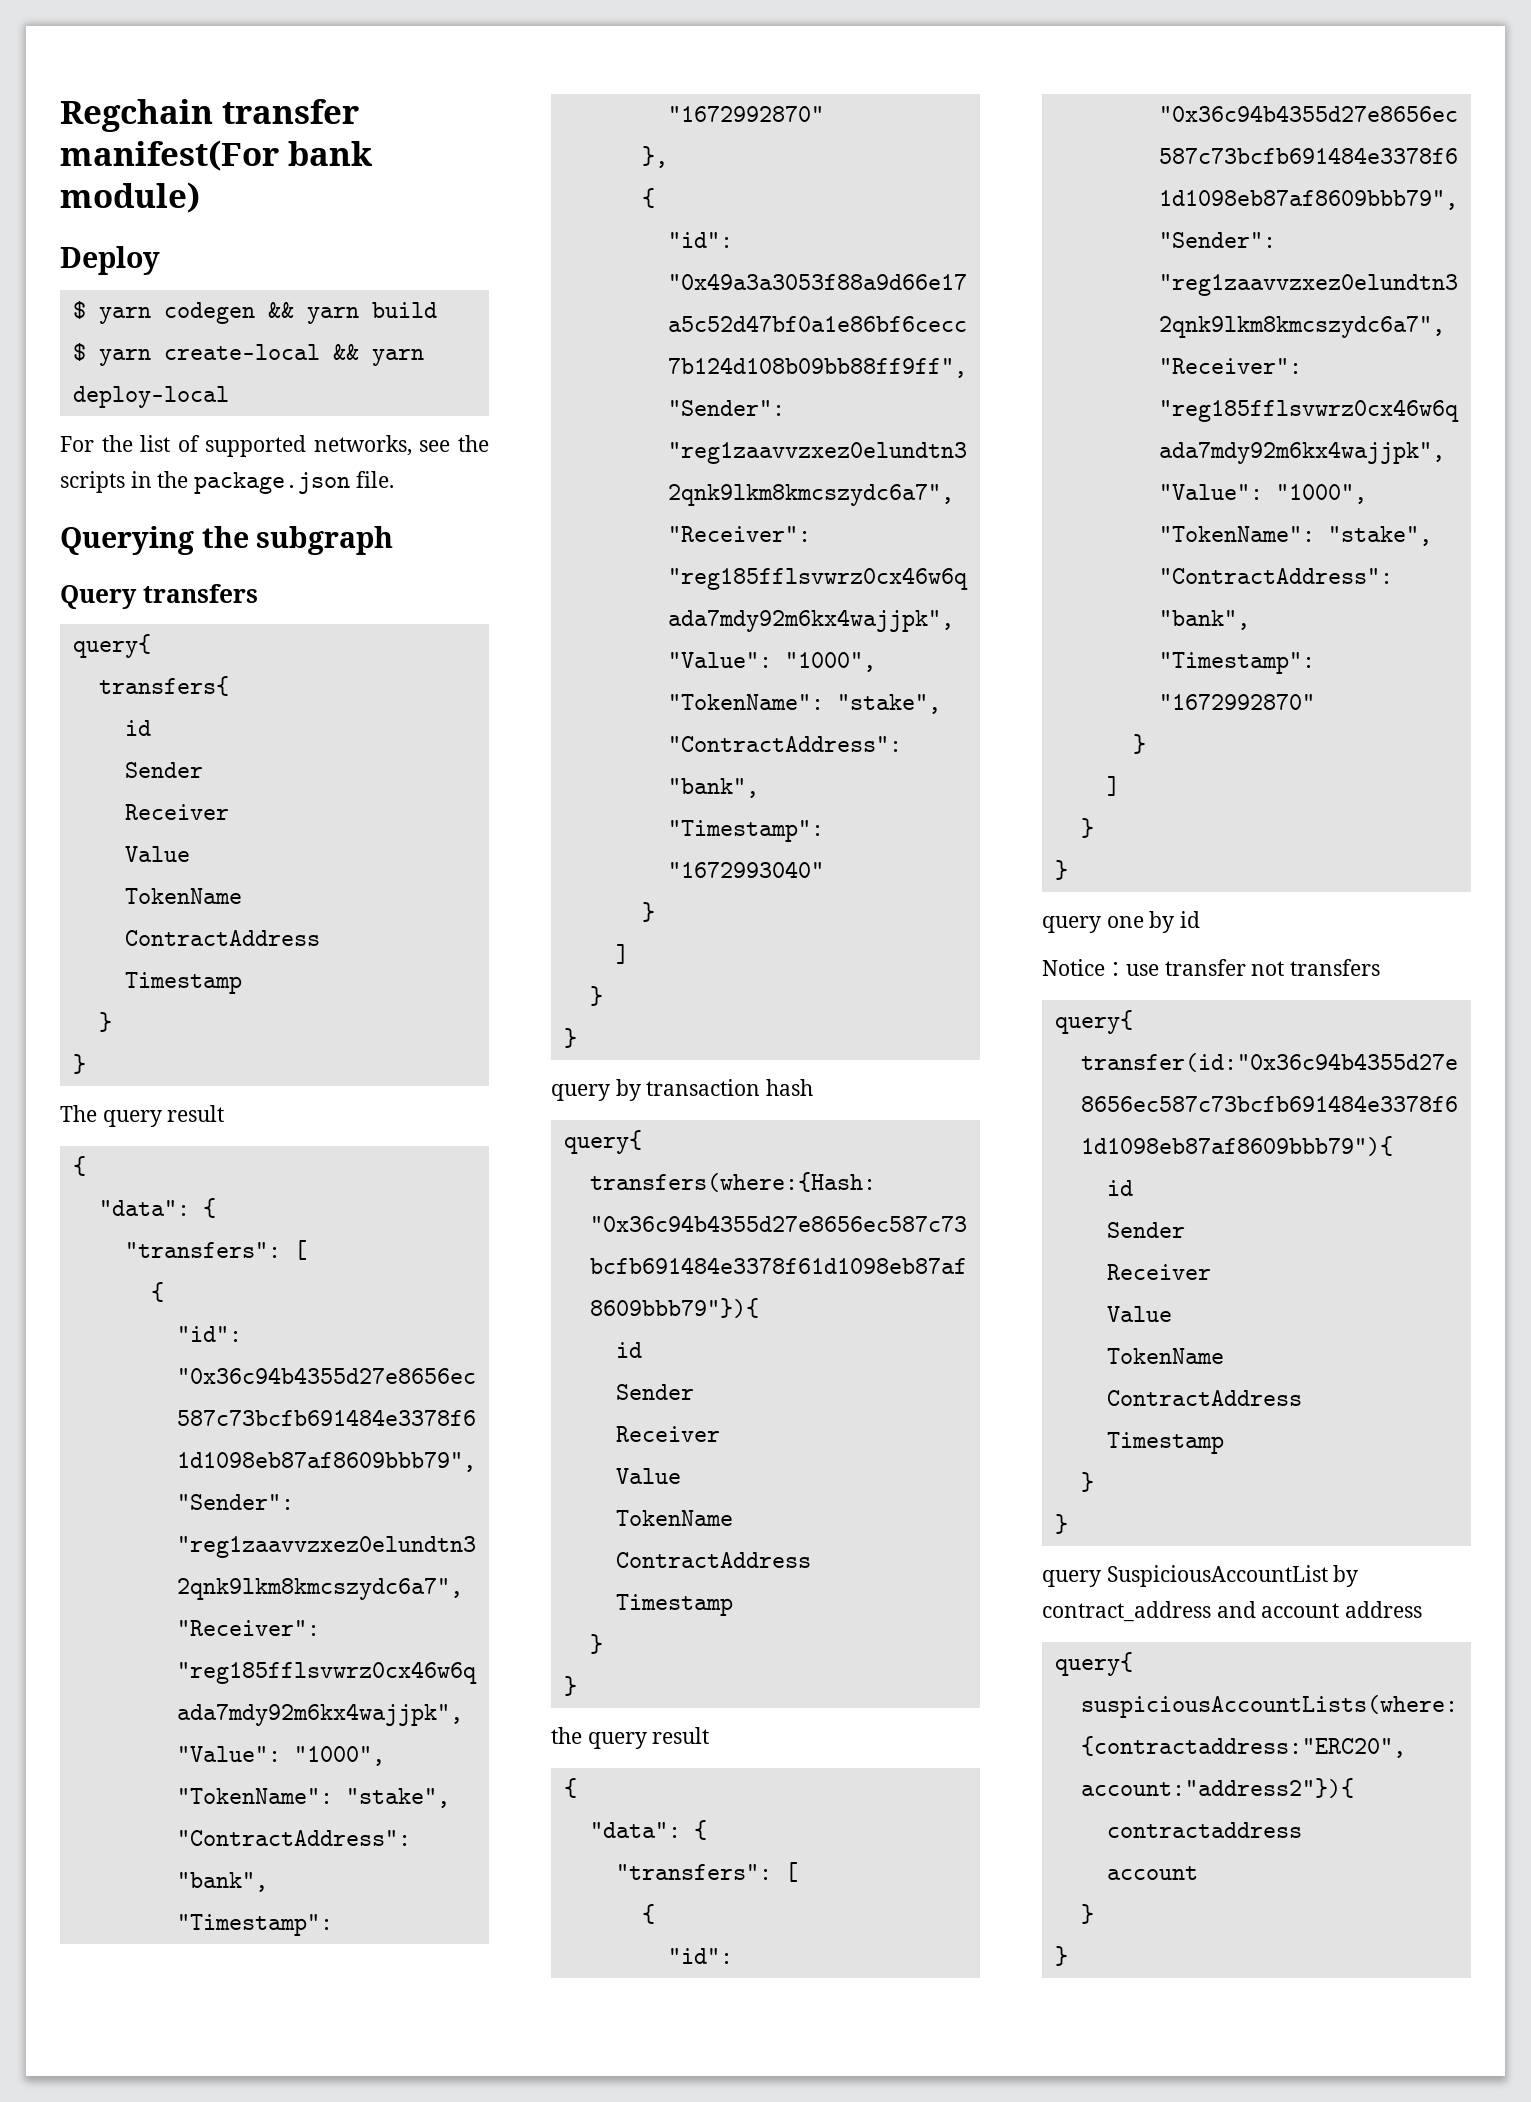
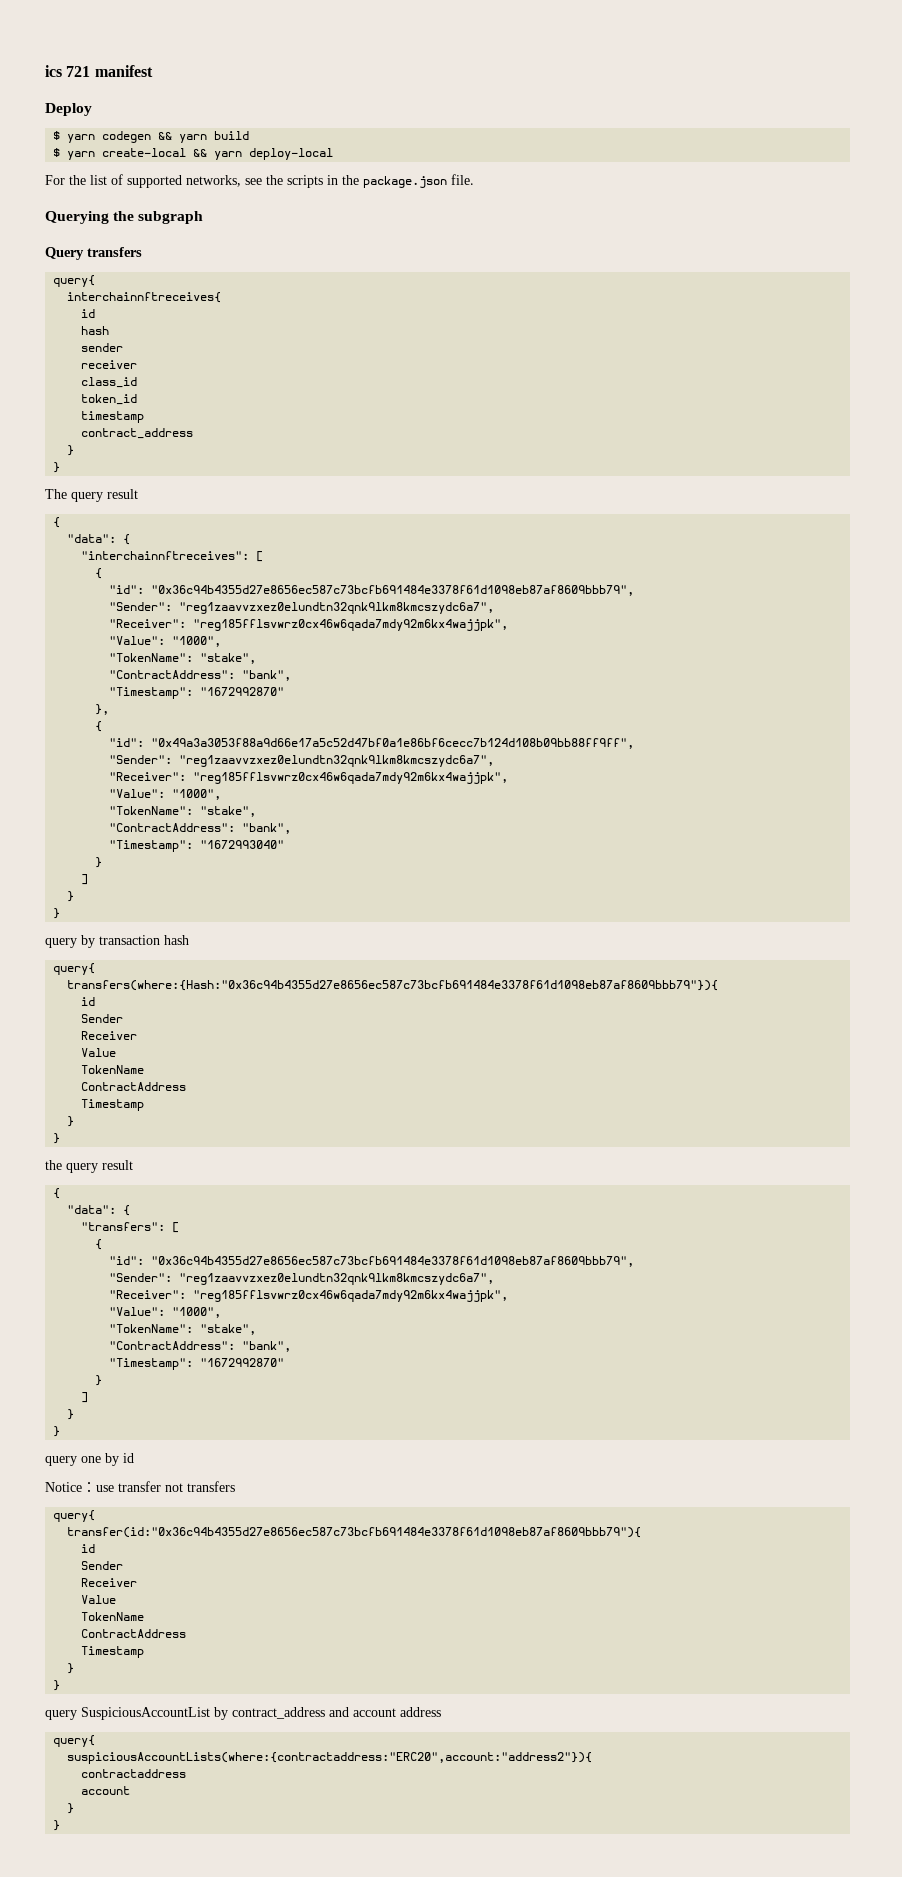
[60,99,359,132] [60,140,372,171] [60,182,200,213] Regchain transfer manifest(For bank module) -> [45,65,153,77] ics 721 manifest
[98,676,229,696] [124,720,151,736] [124,762,203,778] [124,804,229,820] [124,846,190,862] [124,888,242,904] [124,930,320,946] [124,972,242,994] transfers{ // id // Sender // Receiver // Value // TokenName // ContractAddress // Timestamp -> [67,292,222,303] [81,309,96,318] [81,326,110,335] [81,343,124,352] [81,360,138,369] [81,377,138,388] [81,394,138,405] [81,411,145,423] [81,428,194,439] interchainnftreceives{ // id // hash // sender // receiver // class_id // token_id // timestamp // contract_address
[124,1242,281,1258] "transfers": -> [81,551,250,560] "interchainnftreceives":

